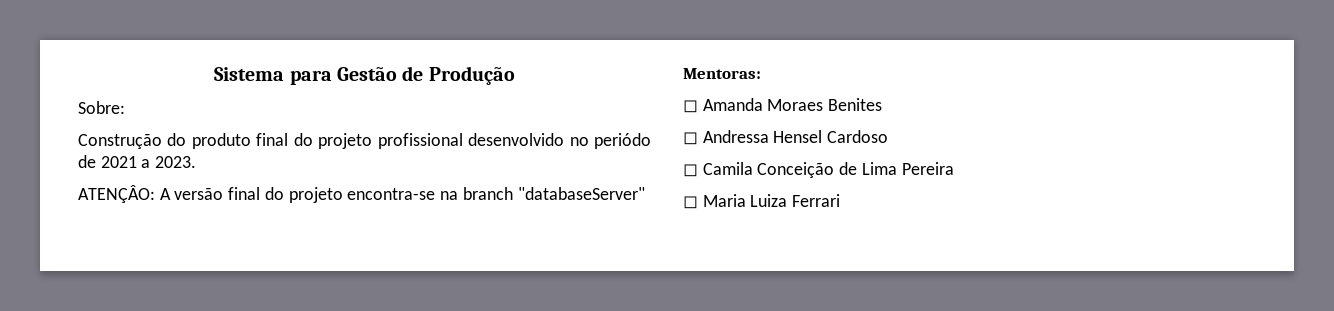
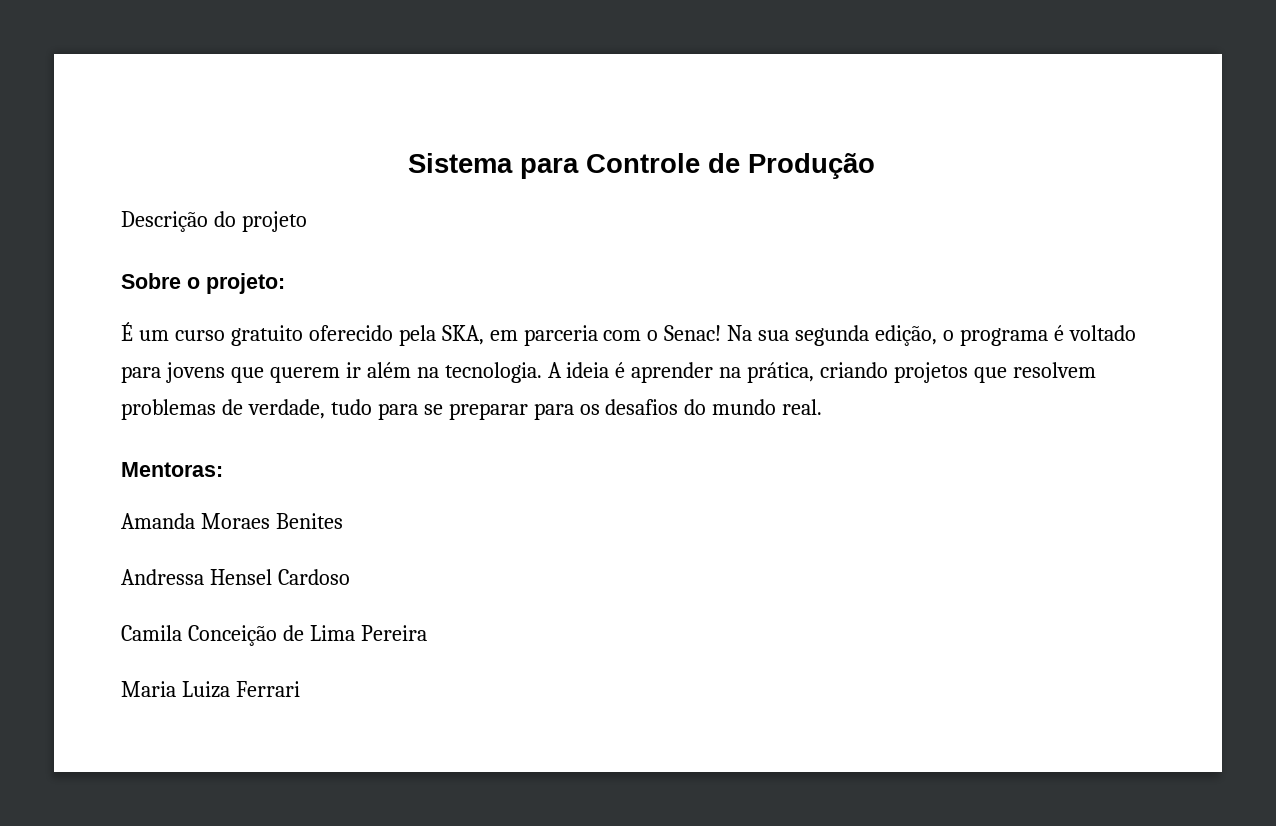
[337,67,397,81] Gestão -> [585,153,700,173] Controle
[78,101,125,114] [78,133,652,149] [78,155,197,168] [78,185,645,203] Sobre: // Construção do produto final do projeto profissional desenvolvido no periódo de 2021 a 2023. // ATENÇÂO: A versão final do projeto encontra-se na branch "databaseServer" -> [121,211,307,232] [121,273,285,294] [121,322,1136,346] [121,362,1096,383] [121,399,823,420] Descrição do projeto // Sobre o projeto: // É um curso gratuito oferecido pela SKA, em parceria com o Senac! Na sua segunda edição, o programa é voltado para jovens que querem ir além na tecnologia. A ideia é aprender na prática, criando projetos que resolvem problemas de verdade, tudo para se preparar para os desafios do mundo real.
[683,100,698,113] ◻ -> (223, 469) none
[683,132,698,145] ◻ -> (343, 521) none
[683,164,698,177] ◻ -> (350, 577) none
[683,196,698,209] ◻ -> (427, 633) none

